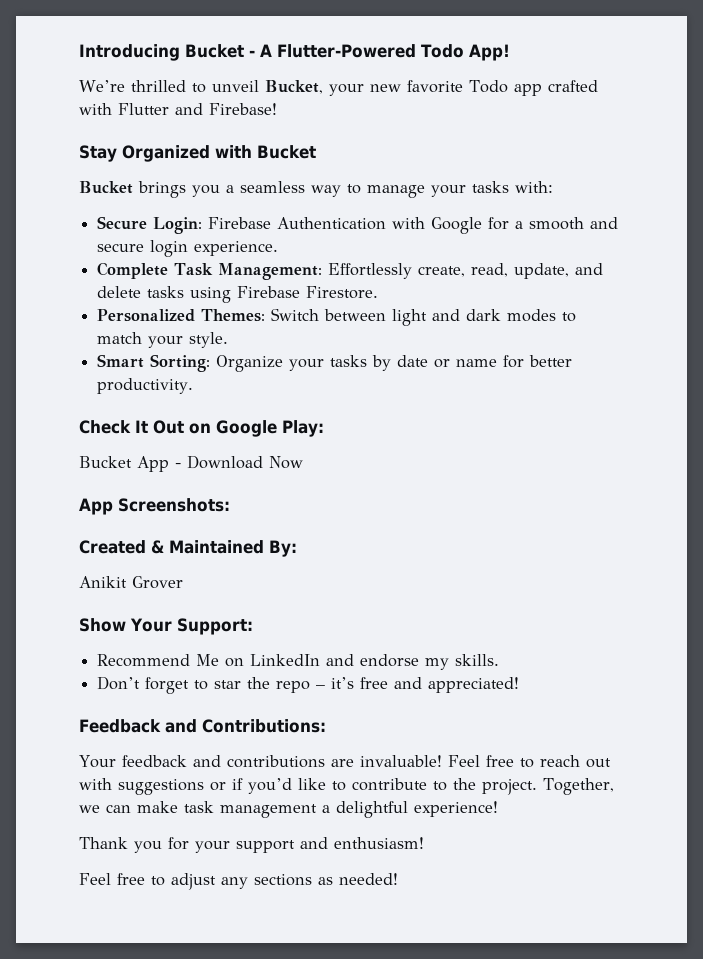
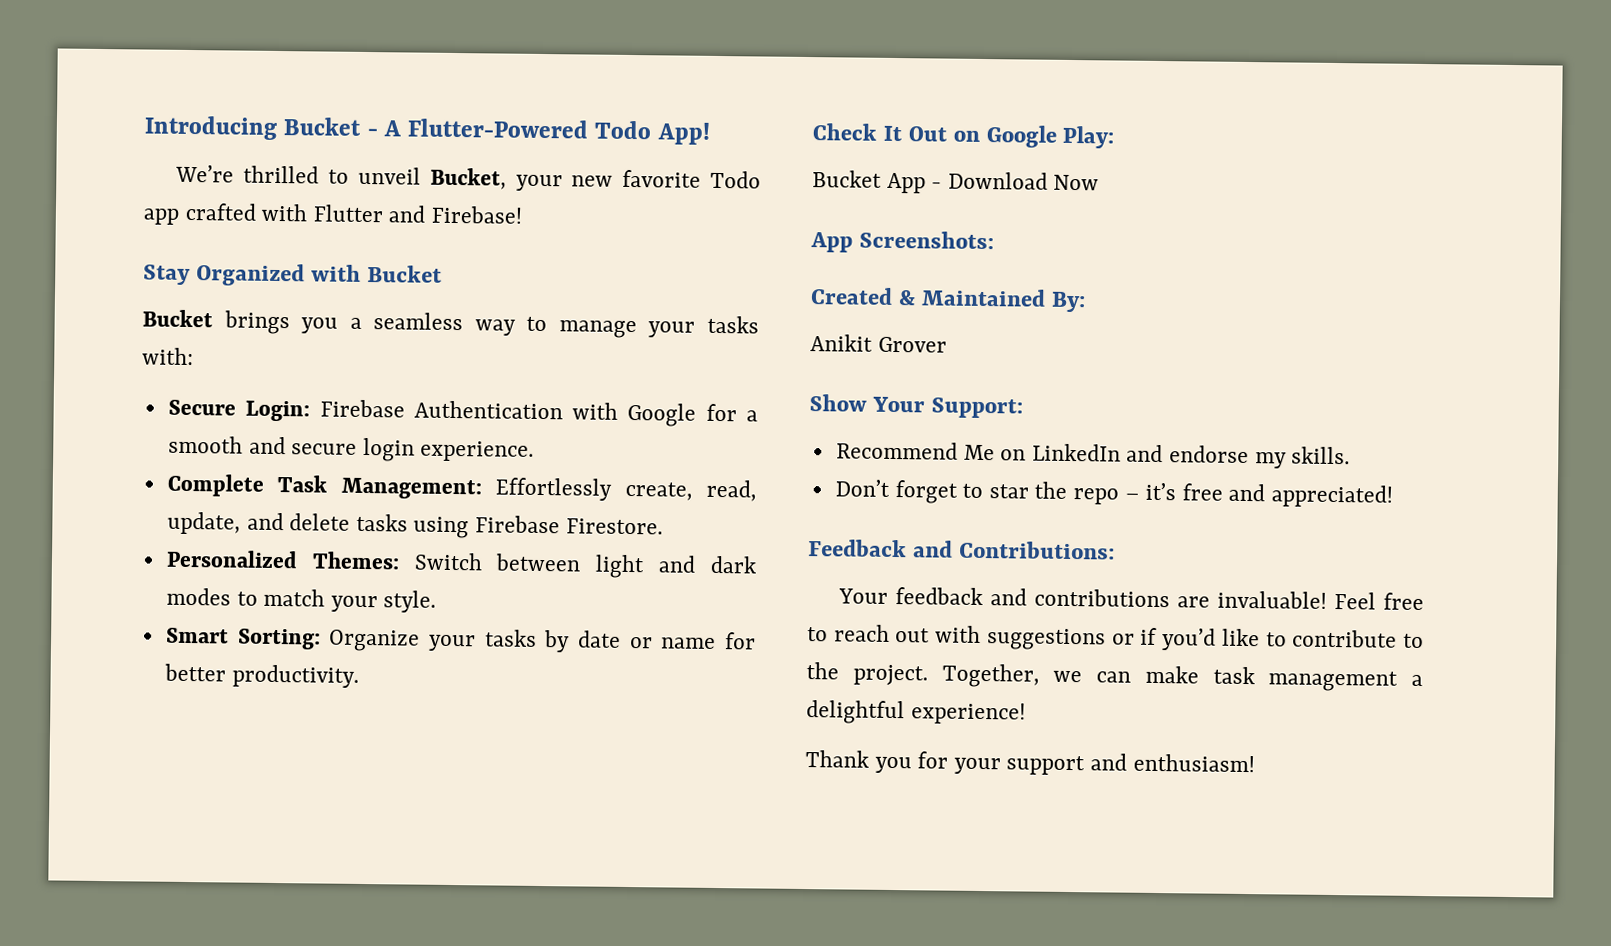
[79,873,398,890] // Feel free to adjust any sections as needed! -> (1255, 763) none

